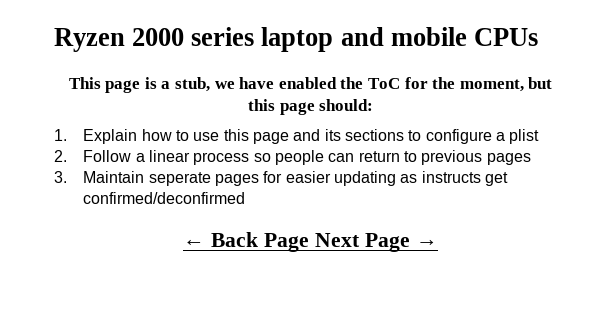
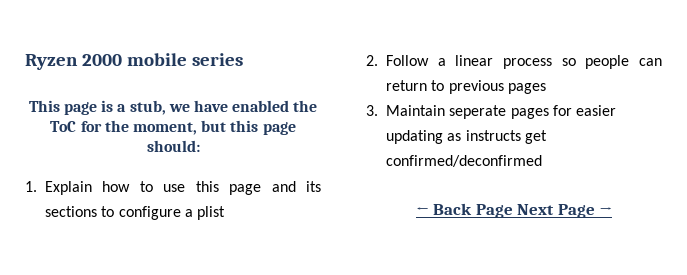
(185, 37) none -> [126,53,187,66] mobile
[261,27,538,52] laptop and mobile CPUs -> (243, 59) none

